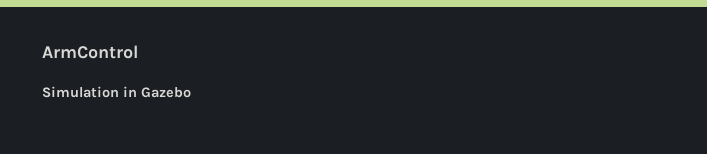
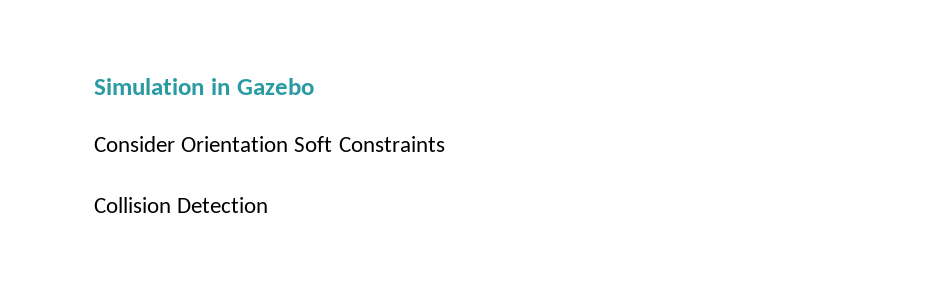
[42,45,138,59] ArmControl // -> (94, 86) none
(191, 92) none -> [94,136,445,152] [94,197,269,213] // Consider Orientation Soft Constraints // Collision Detection

